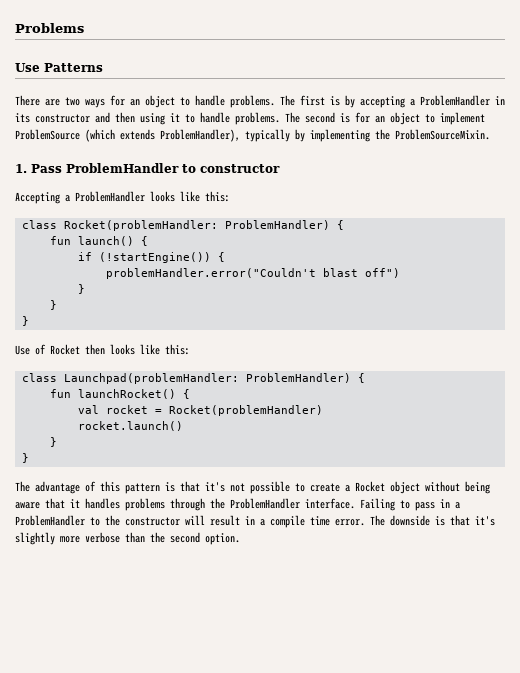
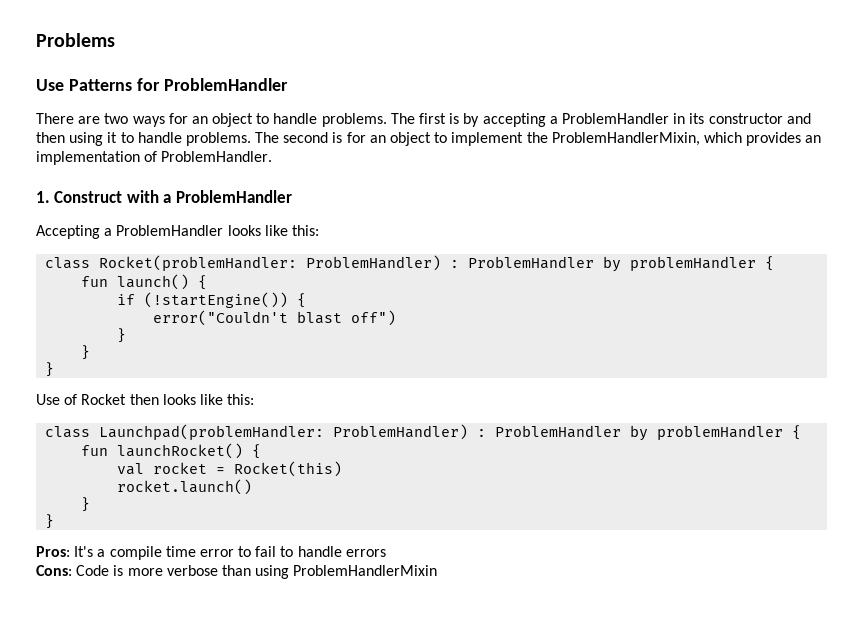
(103, 67) none -> [136,78,288,91] for ProblemHandler
[15,129,490,142] [15,163,280,173] ProblemSource (which extends ProblemHandler), typically by implementing the ProblemSourceMixin. // 1. Pass ProblemHandler to constructor -> [526,132,822,146] [36,151,273,165] [36,190,292,203] the ProblemHandlerMixin, which provides an implementation of ProblemHandler. // 1. Construct with a ProblemHandler
(330, 225) none -> [450,256,757,272] : ProblemHandler by problemHandler
[105,268,316,279] problemHandler.error("Couldn't -> [153,310,289,326] error("Couldn't
(351, 378) none -> [477,425,784,441] : ProblemHandler by problemHandler
[168,405,323,416] Rocket(problemHandler) -> [234,461,343,477] Rocket(this)
[15,481,490,494] [15,498,460,511] [15,515,495,528] [15,532,240,545] The advantage of this pattern is that it's not possible to create a Rocket object without being aware that it handles problems through the ProblemHandler interface. Failing to pass in a ProblemHandler to the constructor will result in a compile time error. The downside is that it's slightly more verbose than the second option. -> [36,546,386,560] [36,565,438,579] Pros: It's a compile time error to fail to handle errors // Cons: Code is more verbose than using ProblemHandlerMixin

